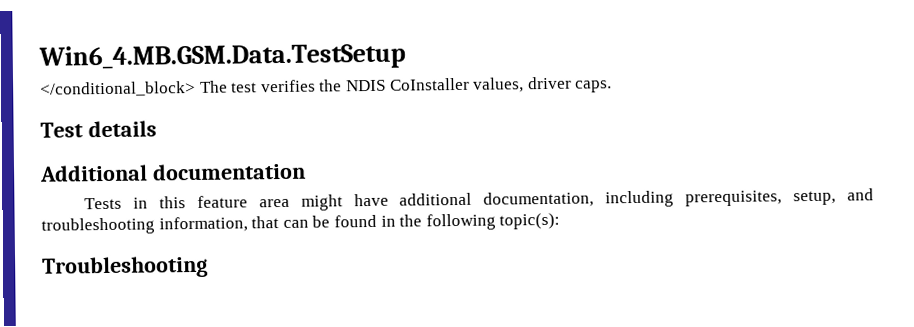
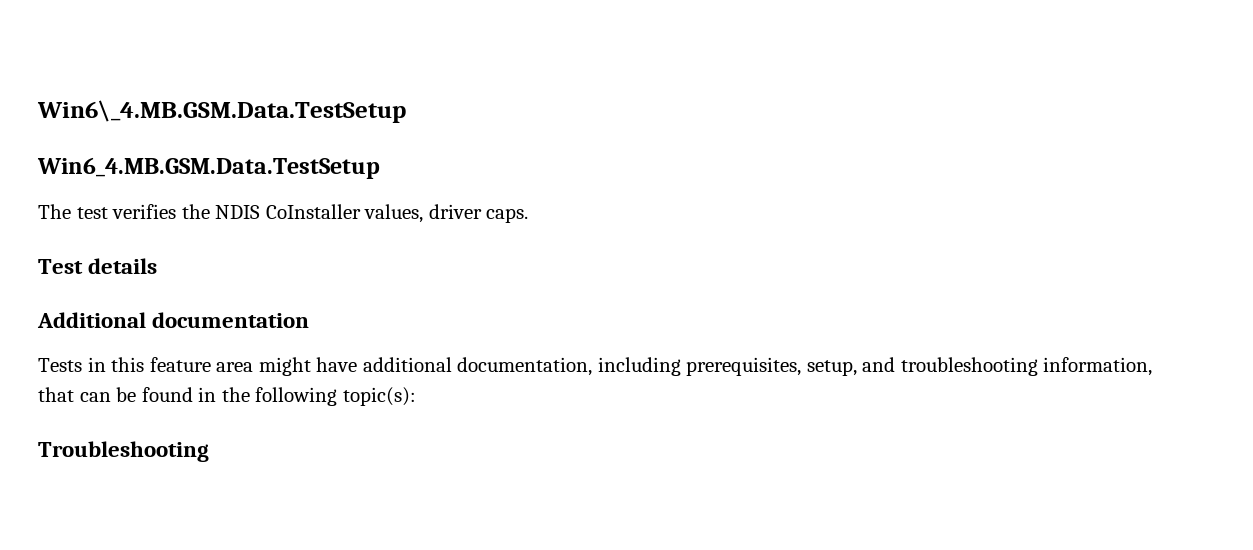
(38, 57) none -> [37,100,406,123] Win6\_4.MB.GSM.Data.TestSetup //
[40,80,196,97] </conditional_block> -> (380, 168) none

